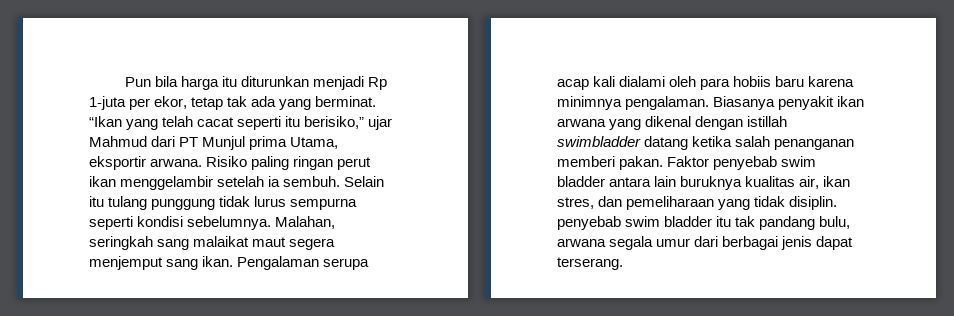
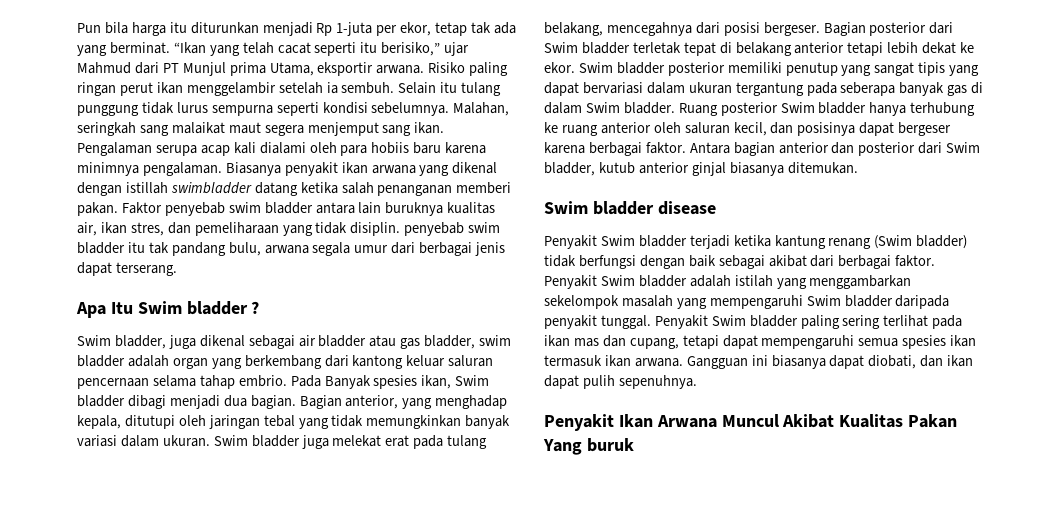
(623, 263) none -> [76,301,260,318] [77,335,512,349] [77,355,494,369] [77,375,490,389] [77,395,508,409] [77,415,511,429] [77,435,488,449] [544,22,954,36] [544,42,975,56] [544,62,980,76] [544,82,984,96] [544,102,976,116] [544,122,952,136] [544,142,981,156] [544,162,858,176] [544,201,716,215] [544,235,968,249] [544,255,936,269] [544,275,912,289] [544,295,950,309] [544,315,963,329] [544,335,977,349] [544,355,974,369] [544,375,697,389] [544,414,958,431] [543,438,634,455] // Apa Itu Swim bladder ? // Swim bladder, juga dikenal sebagai air bladder atau gas bladder, swim bladder adalah organ yang berkembang dari kantong keluar saluran pencernaan selama tahap embrio. Pada Banyak spesies ikan, Swim bladder dibagi menjadi dua bagian. Bagian anterior, yang menghadap kepala, ditutupi oleh jaringan tebal yang tidak memungkinkan banyak variasi dalam ukuran. Swim bladder juga melekat erat pada tulang belakang, mencegahnya dari posisi bergeser. Bagian posterior dari Swim bladder terletak tepat di belakang anterior tetapi lebih dekat ke ekor. Swim bladder posterior memiliki penutup yang sangat tipis yang dapat bervariasi dalam ukuran tergantung pada seberapa banyak gas di dalam Swim bladder. Ruang posterior Swim bladder hanya terhubung ke ruang anterior oleh saluran kecil, dan posisinya dapat bergeser karena berbagai faktor. Antara bagian anterior dan posterior dari Swim bladder, kutub anterior ginjal biasanya ditemukan. // Swim bladder disease // Penyakit Swim bladder terjadi ketika kantung renang (Swim bladder) tidak berfungsi dengan baik sebagai akibat dari berbagai faktor. Penyakit Swim bladder adalah istilah yang menggambarkan sekelompok masalah yang mempengaruhi Swim bladder daripada penyakit tunggal. Penyakit Swim bladder paling sering terlihat pada ikan mas dan cupang, tetapi dapat mempengaruhi semua spesies ikan termasuk ikan arwana. Gangguan ini biasanya dapat diobati, dan ikan dapat pulih sepenuhnya. // Penyakit Ikan Arwana Muncul Akibat Kualitas Pakan Yang buruk

